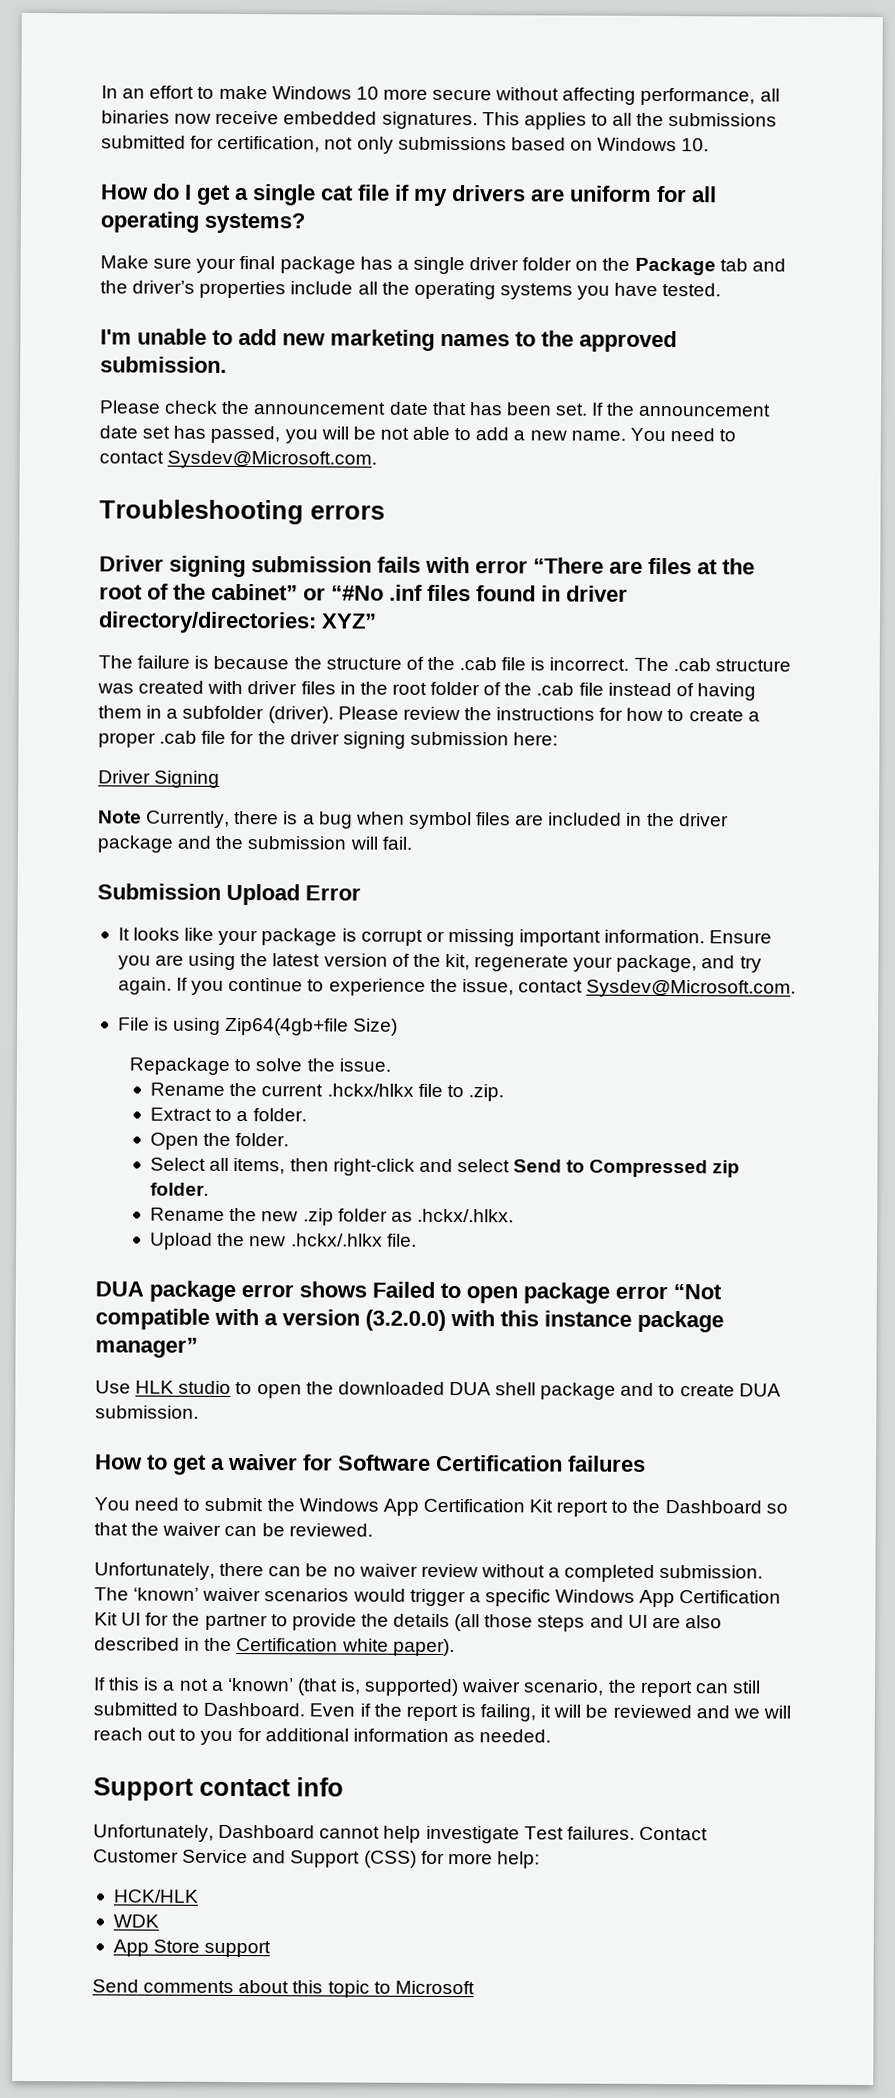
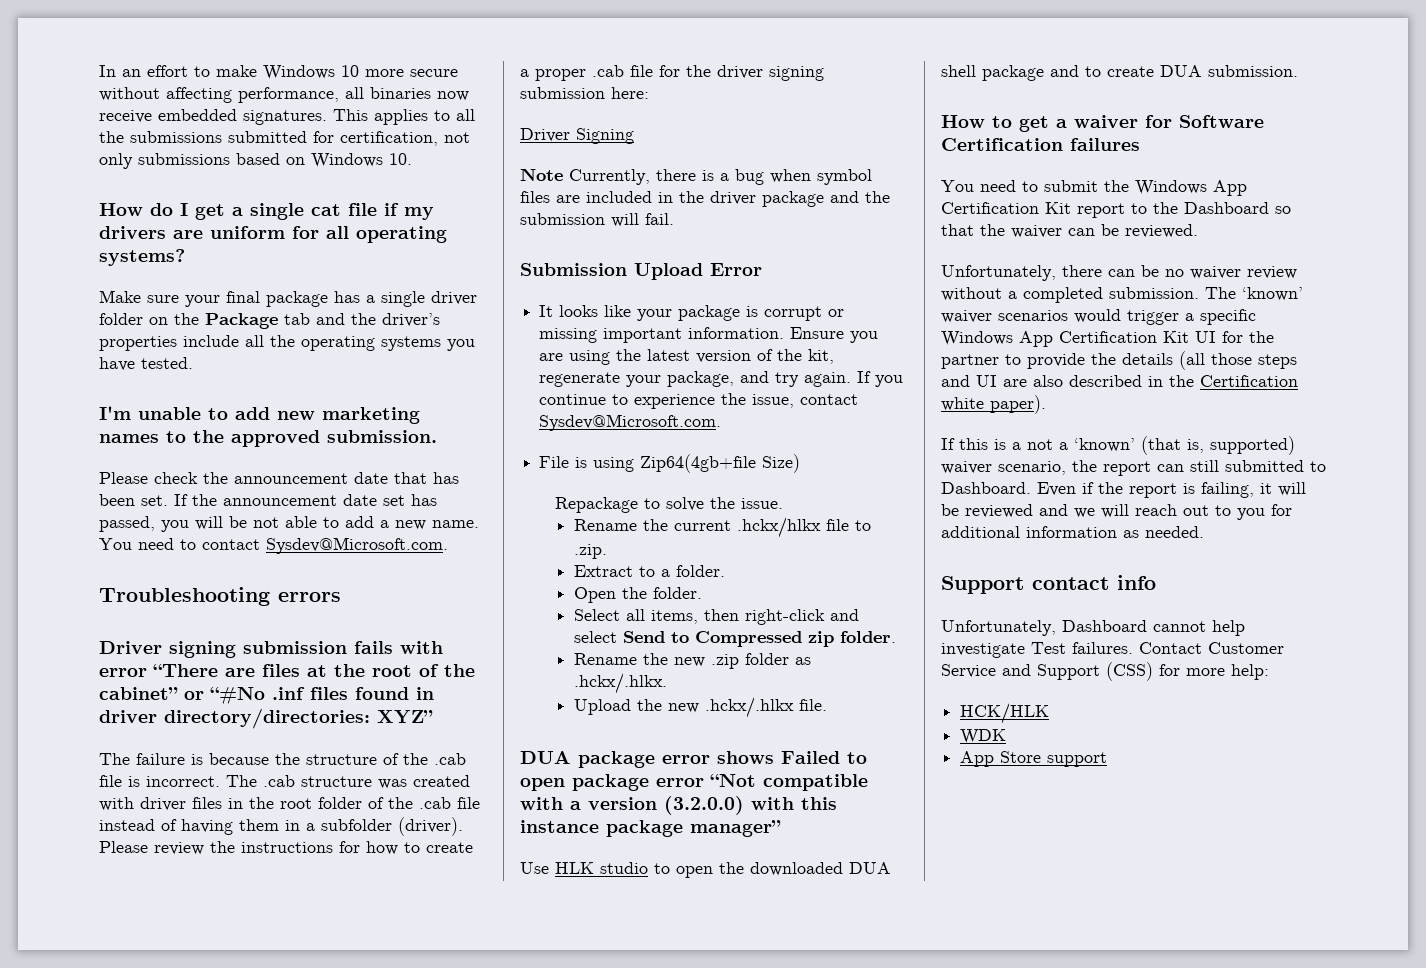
[92,1979,475,1998] // Send comments about this topic to Microsoft -> (1108, 759) none

